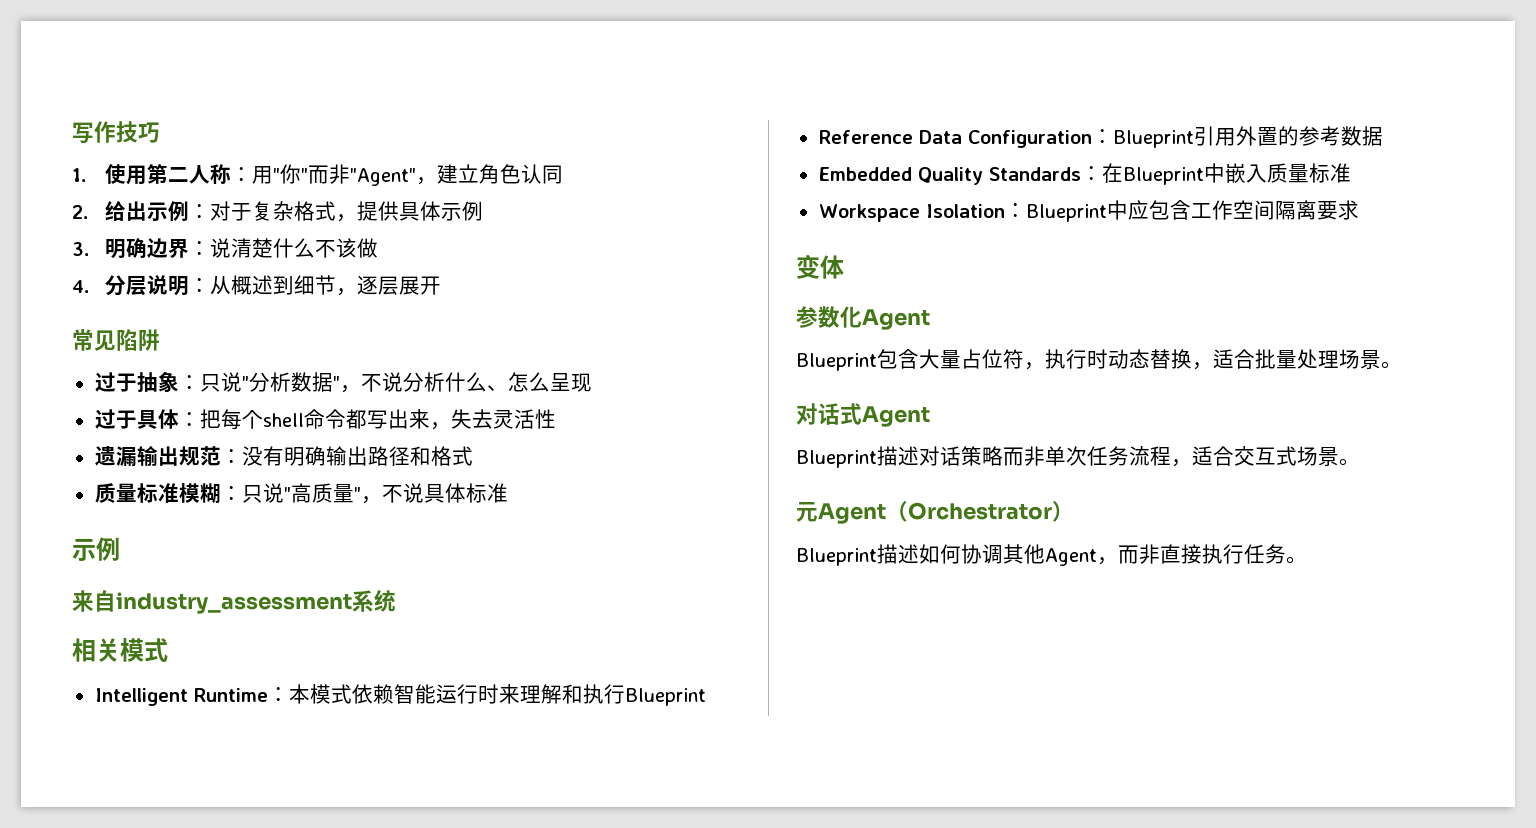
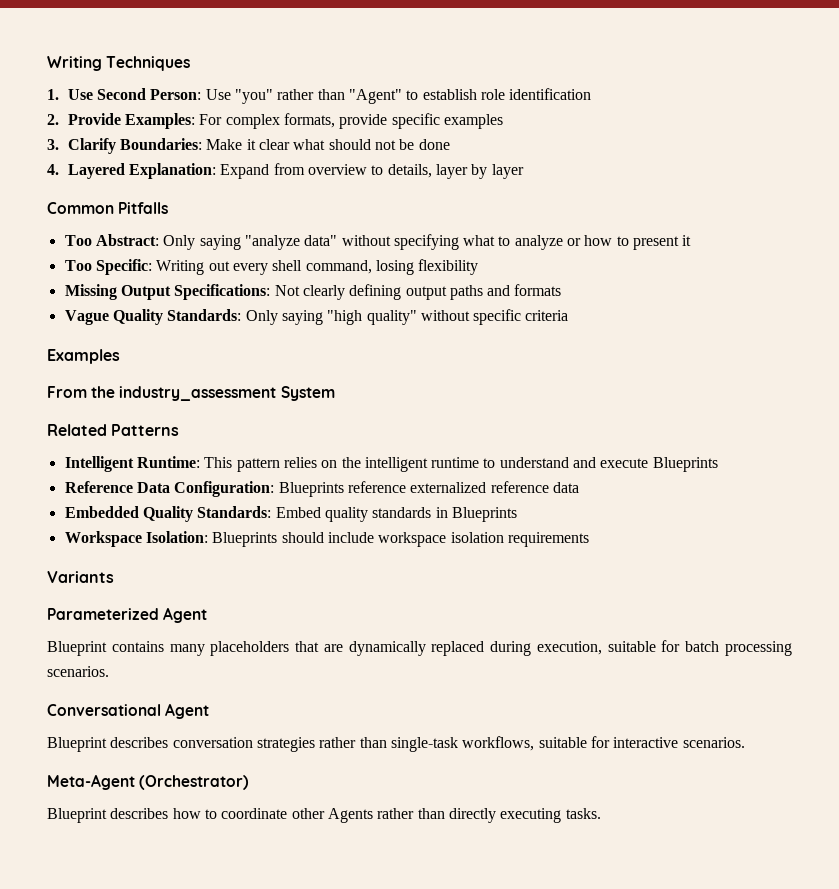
[72,121,160,144] 写作技巧 -> [47,56,191,71] Writing Techniques
[104,164,563,186] [72,201,483,222] [72,238,378,259] [72,275,441,296] [72,329,160,351] [94,371,592,393] [94,409,556,430] [94,446,473,466] [94,483,508,504] [72,537,120,561] [72,589,396,614] [72,638,168,662] [94,684,706,706] [818,126,1383,148] [818,163,1351,185] [818,200,1359,222] [796,254,844,279] [796,306,930,330] [796,349,1402,371] [796,403,930,427] [796,446,1360,468] [796,501,1074,524] [796,544,1307,566] 使用第二人称：用"你"而非"Agent"，建立角色认同 // 2.给出示例：对于复杂格式，提供具体示例 // 3.明确边界：说清楚什么不该做 // 4.分层说明：从概述到细节，逐层展开 // 常见陷阱 // 过于抽象：只说"分析数据"，不说分析什么、怎么呈现 // 过于具体：把每个shell命令都写出来，失去灵活性 // 遗漏输出规范：没有明确输出路径和格式 // 质量标准模糊：只说"高质量"，不说具体标准 // 示例 // 来自industry_assessment系统 // 相关模式 // Intelligent Runtime：本模式依赖智能运行时来理解和执行Blueprint // Reference Data Configuration：Blueprint引用外置的参考数据 // Embedded Quality Standards：在Blueprint中嵌入质量标准 // Workspace Isolation：Blueprint中应包含工作空间隔离要求 // 变体 // 参数化Agent // Blueprint包含大量占位符，执行时动态替换，适合批量处理场景。 // 对话式Agent // Blueprint描述对话策略而非单次任务流程，适合交互式场景。 // 元Agent（Orchestrator） // Blueprint描述如何协调其他Agent，而非直接执行任务。 -> [67,88,592,104] [47,113,504,129] [47,138,450,154] [47,163,524,179] [47,202,169,214] [64,234,692,250] [64,259,479,275] [64,284,562,300] [64,309,569,325] [47,349,120,364] [47,386,335,401] [47,424,180,436] [64,456,718,472] [64,481,579,497] [64,506,517,522] [64,531,589,547] [47,571,114,583] [47,607,208,623] [47,640,792,656] [47,666,109,677] [47,703,210,719] [47,736,745,752] [47,774,250,790] [47,808,601,823] Use Second Person: Use "you" rather than "Agent" to establish role identification // 2. Provide Examples: For complex formats, provide specific examples // 3. Clarify Boundaries: Make it clear what should not be done // 4. Layered Explanation: Expand from overview to details, layer by layer // Common Pitfalls // Too Abstract: Only saying "analyze data" without specifying what to analyze or how to present it // Too Specific: Writing out every shell command, losing flexibility // Missing Output Specifications: Not clearly defining output paths and formats // Vague Quality Standards: Only saying "high quality" without specific criteria // Examples // From the industry_assessment System // Related Patterns // Intelligent Runtime: This pattern relies on the intelligent runtime to understand and execute Blueprints // Reference Data Configuration: Blueprints reference externalized reference data // Embedded Quality Standards: Embed quality standards in Blueprints // Workspace Isolation: Blueprints should include workspace isolation requirements // Variants // Parameterized Agent // Blueprint contains many placeholders that are dynamically replaced during execution, suitable for batch processing scenarios. // Conversational Agent // Blueprint describes conversation strategies rather than single-task workflows, suitable for interactive scenarios. // Meta-Agent (Orchestrator) // Blueprint describes how to coordinate other Agents rather than directly executing tasks.

